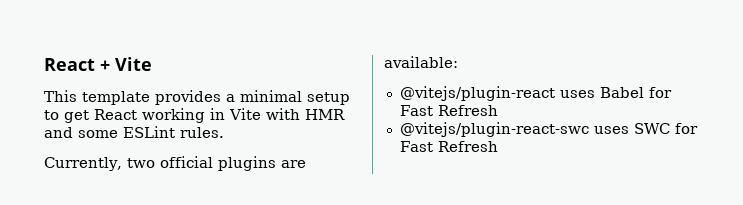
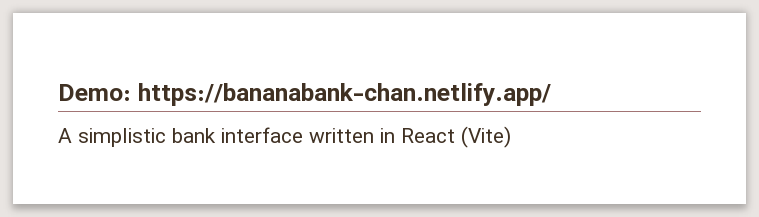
[44,57,152,71] [44,90,350,105] [44,108,345,123] [44,126,224,138] [44,156,306,171] [384,56,458,68] [399,86,672,101] [399,105,498,116] [399,122,698,137] [399,141,498,152] React + Vite // This template provides a minimal setup to get React working in Vite with HMR and some ESLint rules. // Currently, two official plugins are available: // @vitejs/plugin-react uses Babel for Fast Refresh // @vitejs/plugin-react-swc uses SWC for Fast Refresh -> [58,83,551,106] [58,126,511,148] Demo: https://bananabank-chan.netlify.app/ // A simplistic bank interface written in React (Vite)

